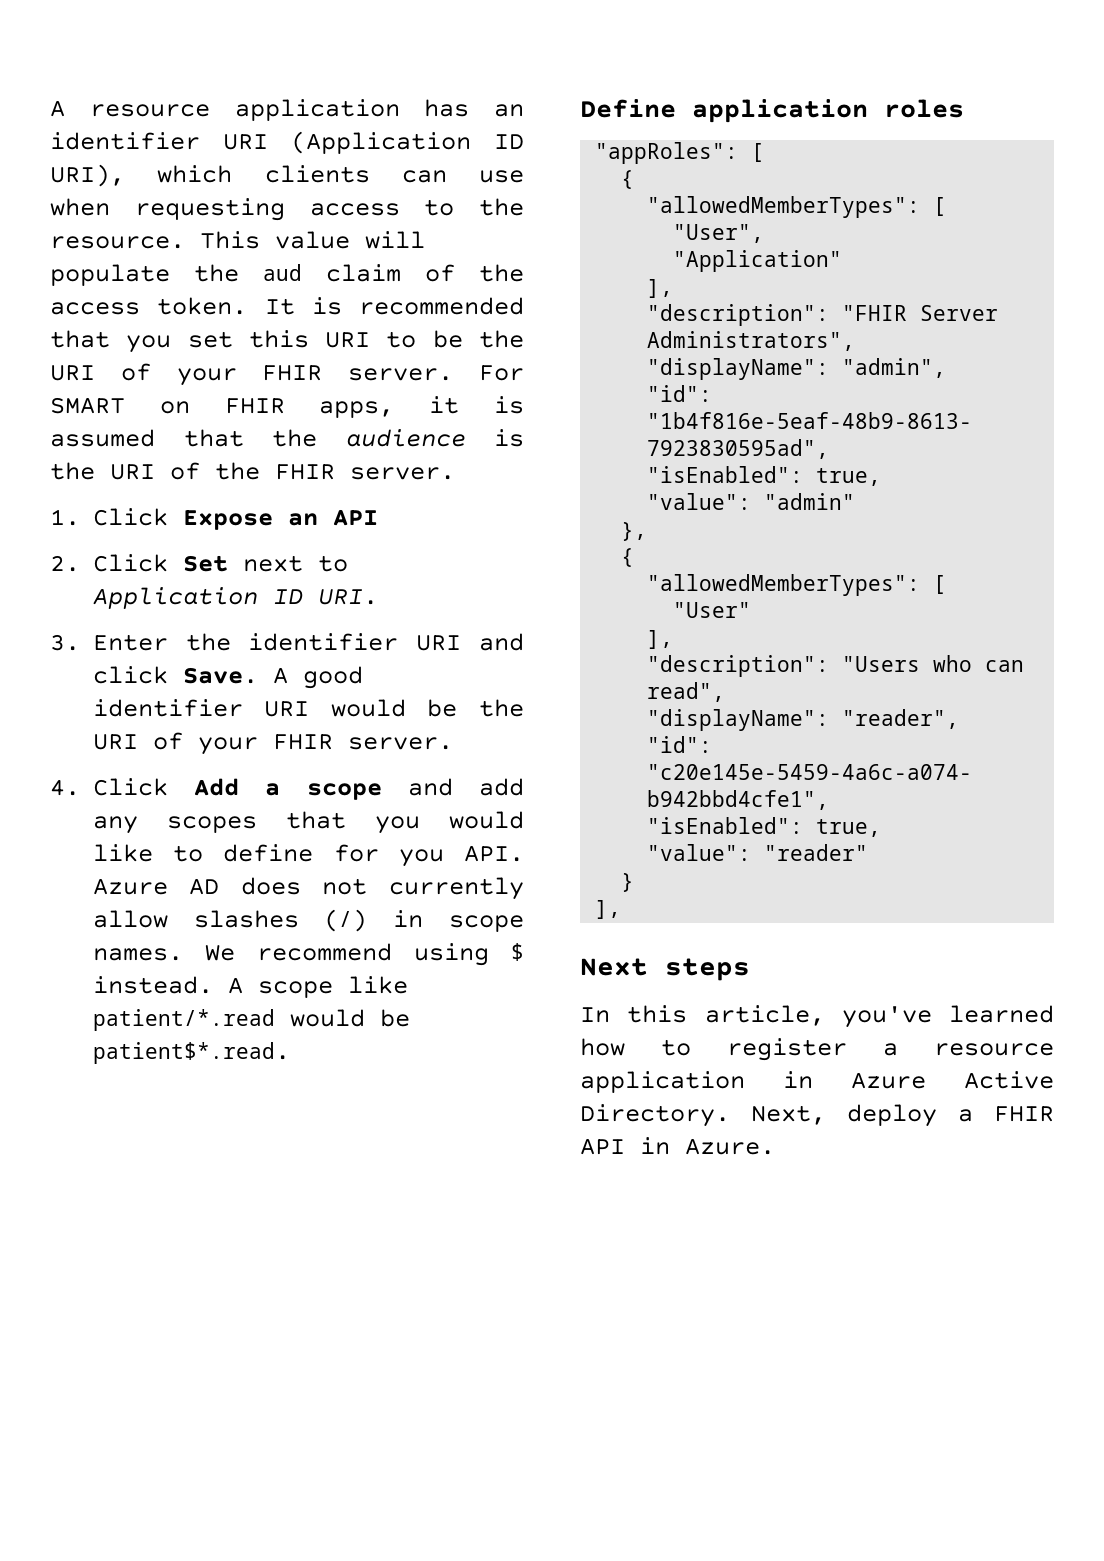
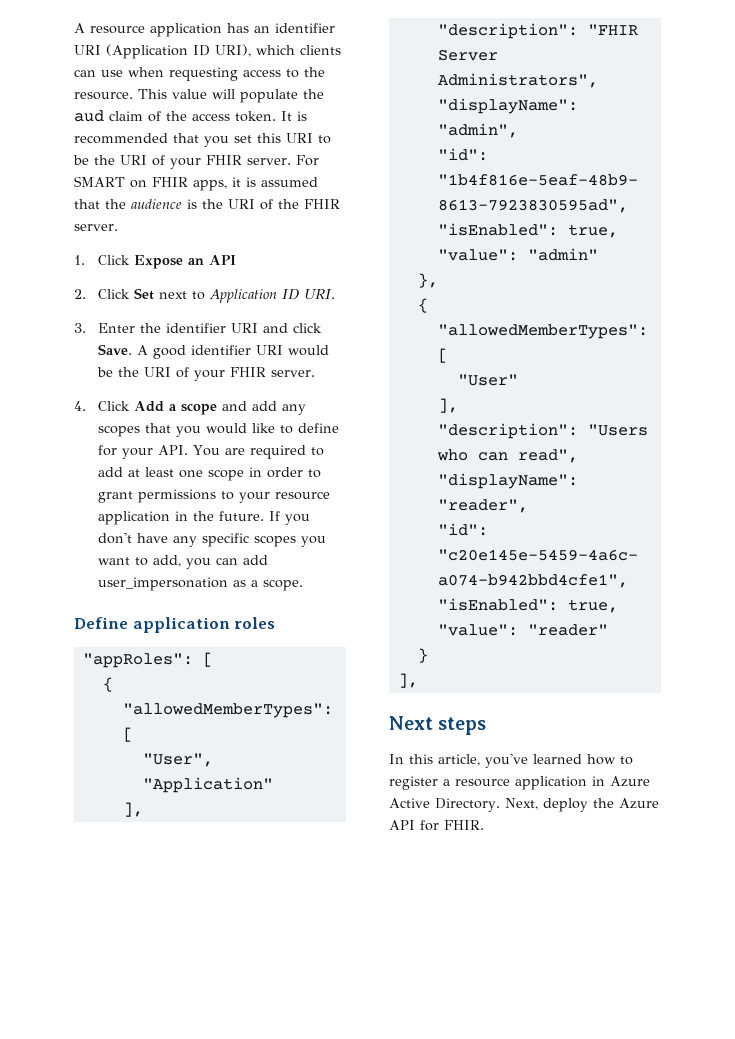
[398,845,524,867] [92,877,524,900] [92,909,524,932] [92,943,524,966] [92,976,408,998] [92,1009,410,1031] [92,1042,290,1064] you API. Azure AD does not currently allow slashes (/) in scope names. We recommend using $ instead. A scope like patient/*.read would be patient$*.read. -> [121,445,324,459] [97,467,321,481] [97,489,330,503] [97,511,310,525] [97,532,326,547] [97,555,268,569] [97,577,303,591] your API. You are required to add at least one scope in order to grant permissions to your resource application in the future. If you don't have any specific scopes you want to add, you can add user_impersonation as a scope.
[958,1106,1054,1122] [580,1137,775,1155] a FHIR API in Azure. -> [592,798,659,809] [389,820,484,831] the Azure API for FHIR.

